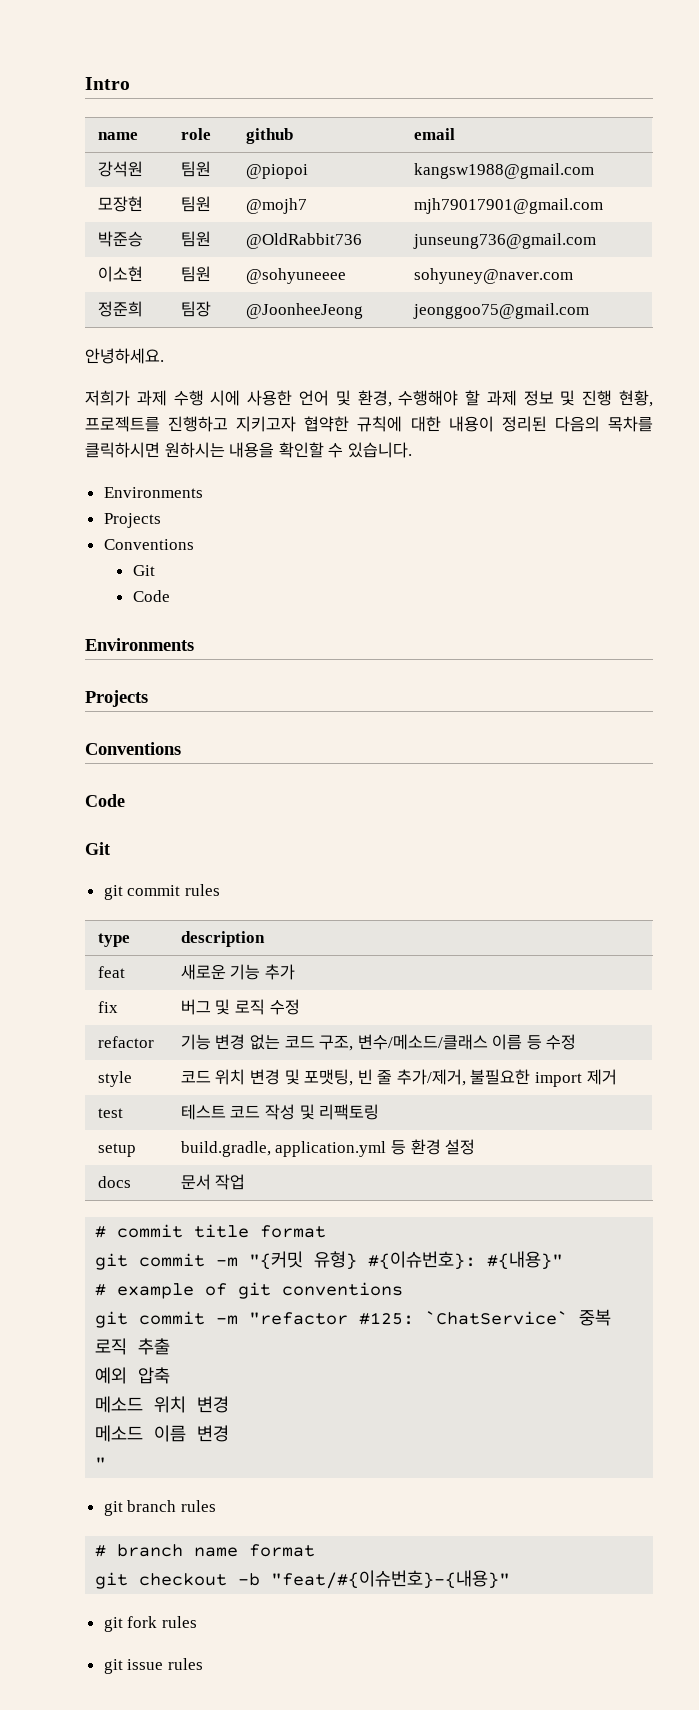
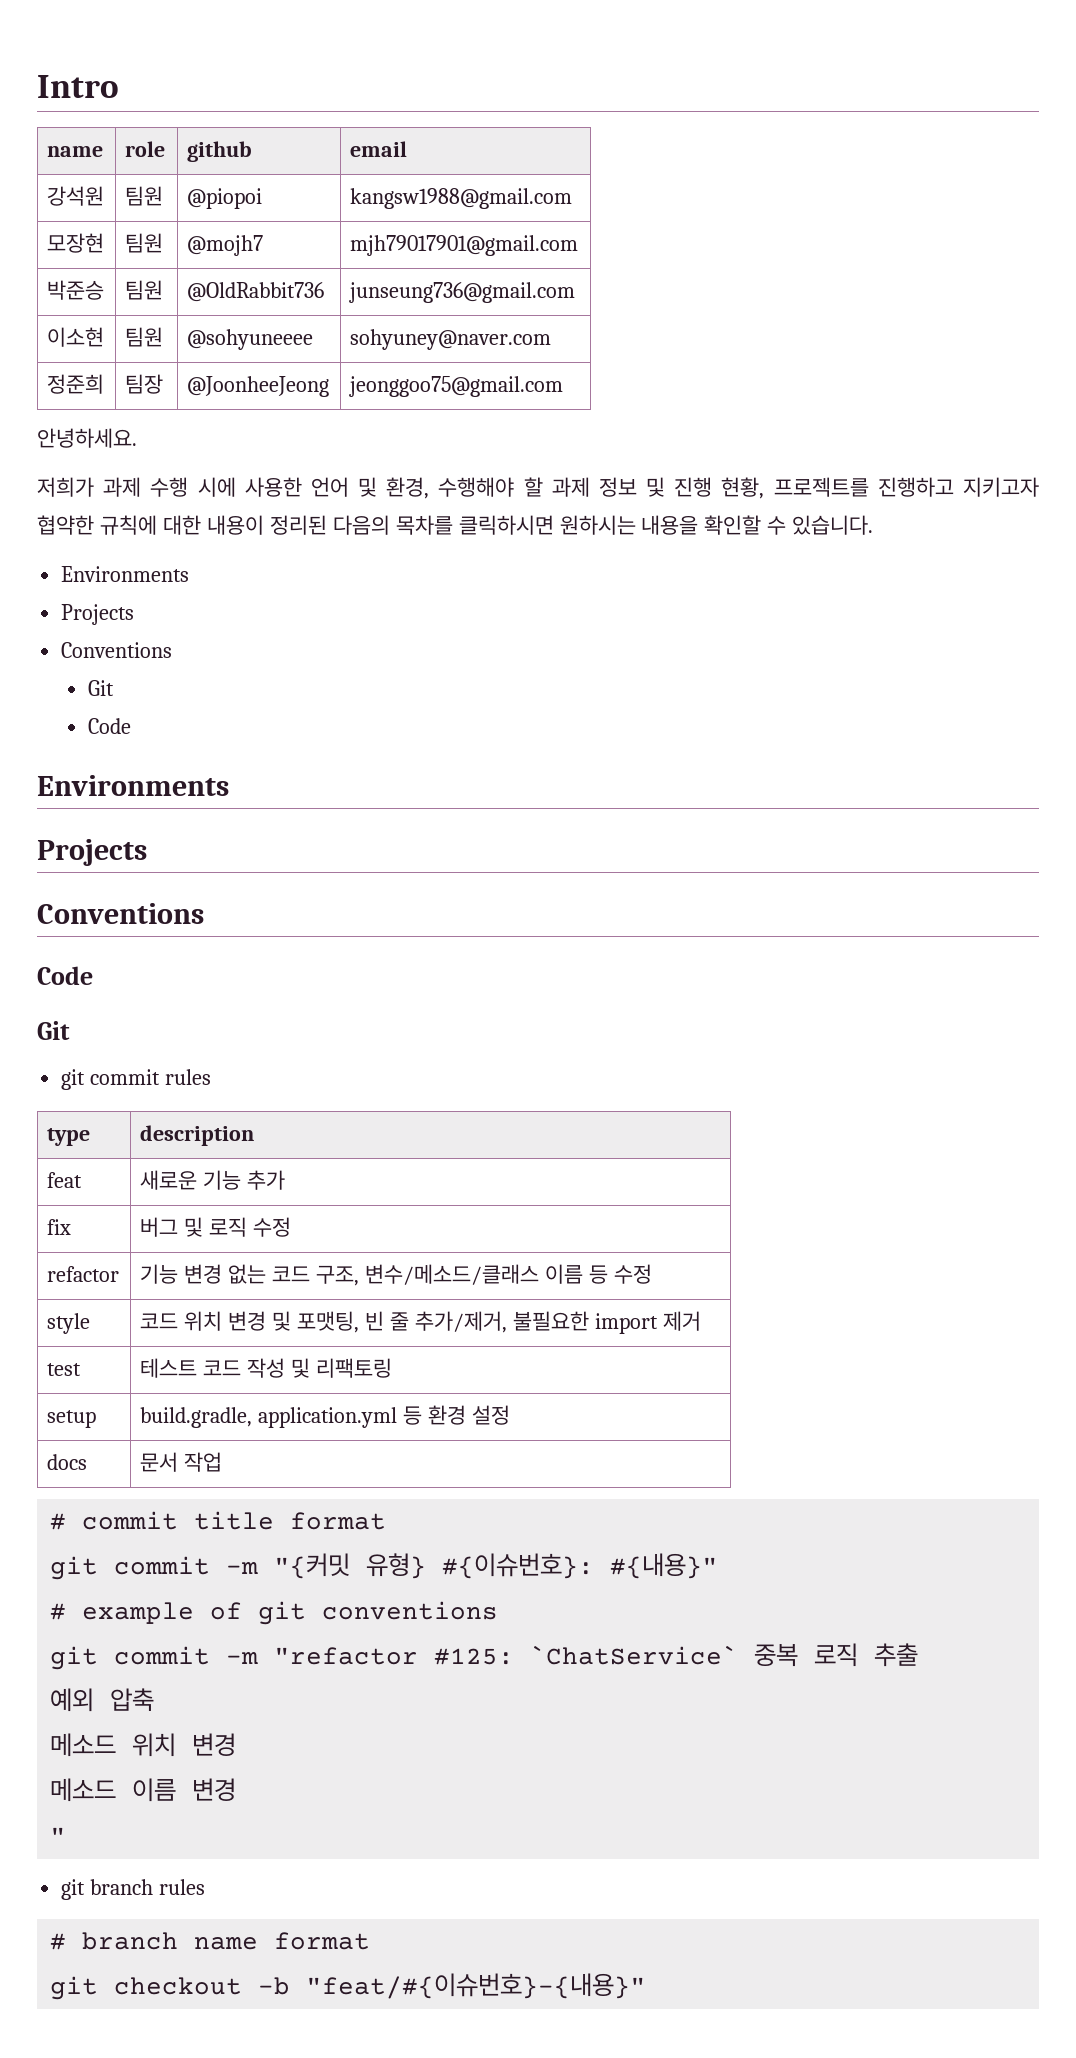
[103,1616,197,1632] [103,1658,203,1674] // git fork rules // git issue rules -> (647, 1986) none

